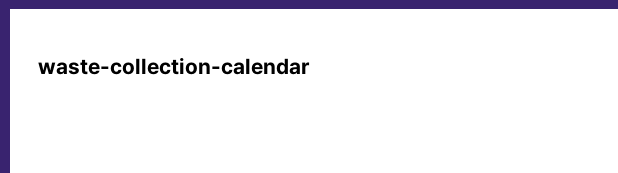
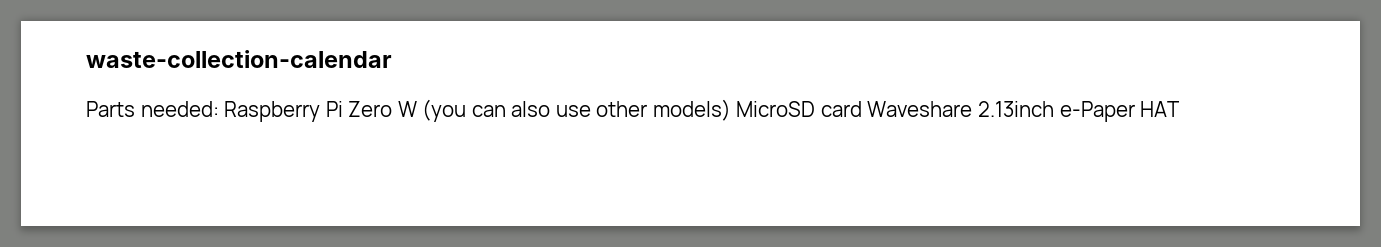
(310, 66) none -> [86,99,1181,122] // Parts needed: Raspberry Pi Zero W (you can also use other models) MicroSD card Waveshare 2.13inch e-Paper HAT

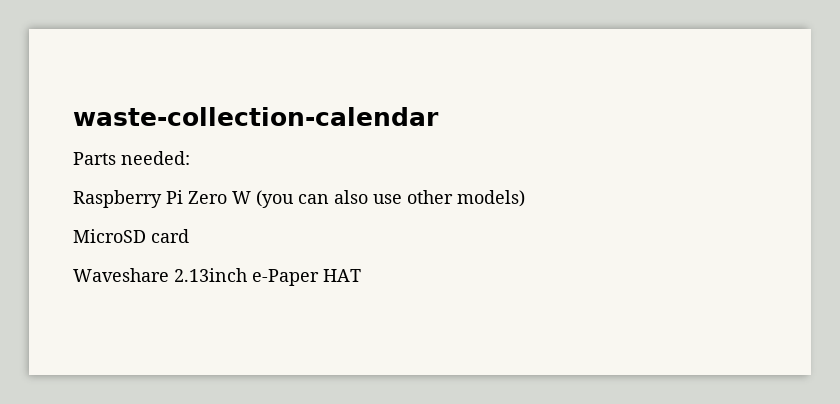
(219, 109) none -> (190, 158) //
(731, 110) none -> (525, 198) //
(862, 109) none -> (189, 236) //

